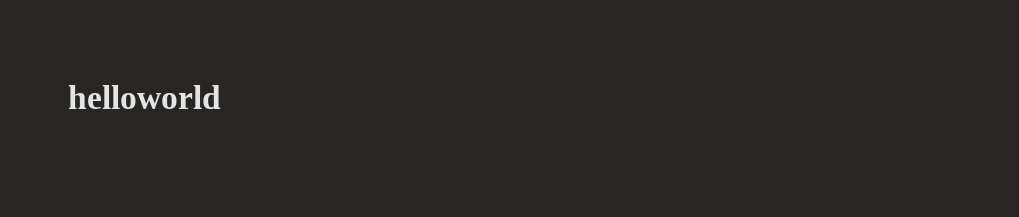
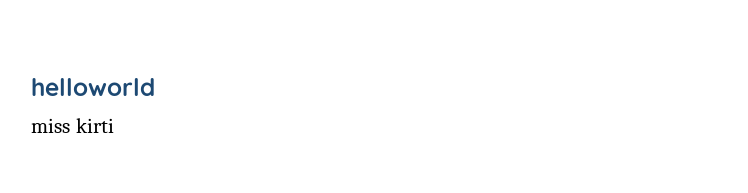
(221, 97) none -> [31,118,114,133] // miss kirti

